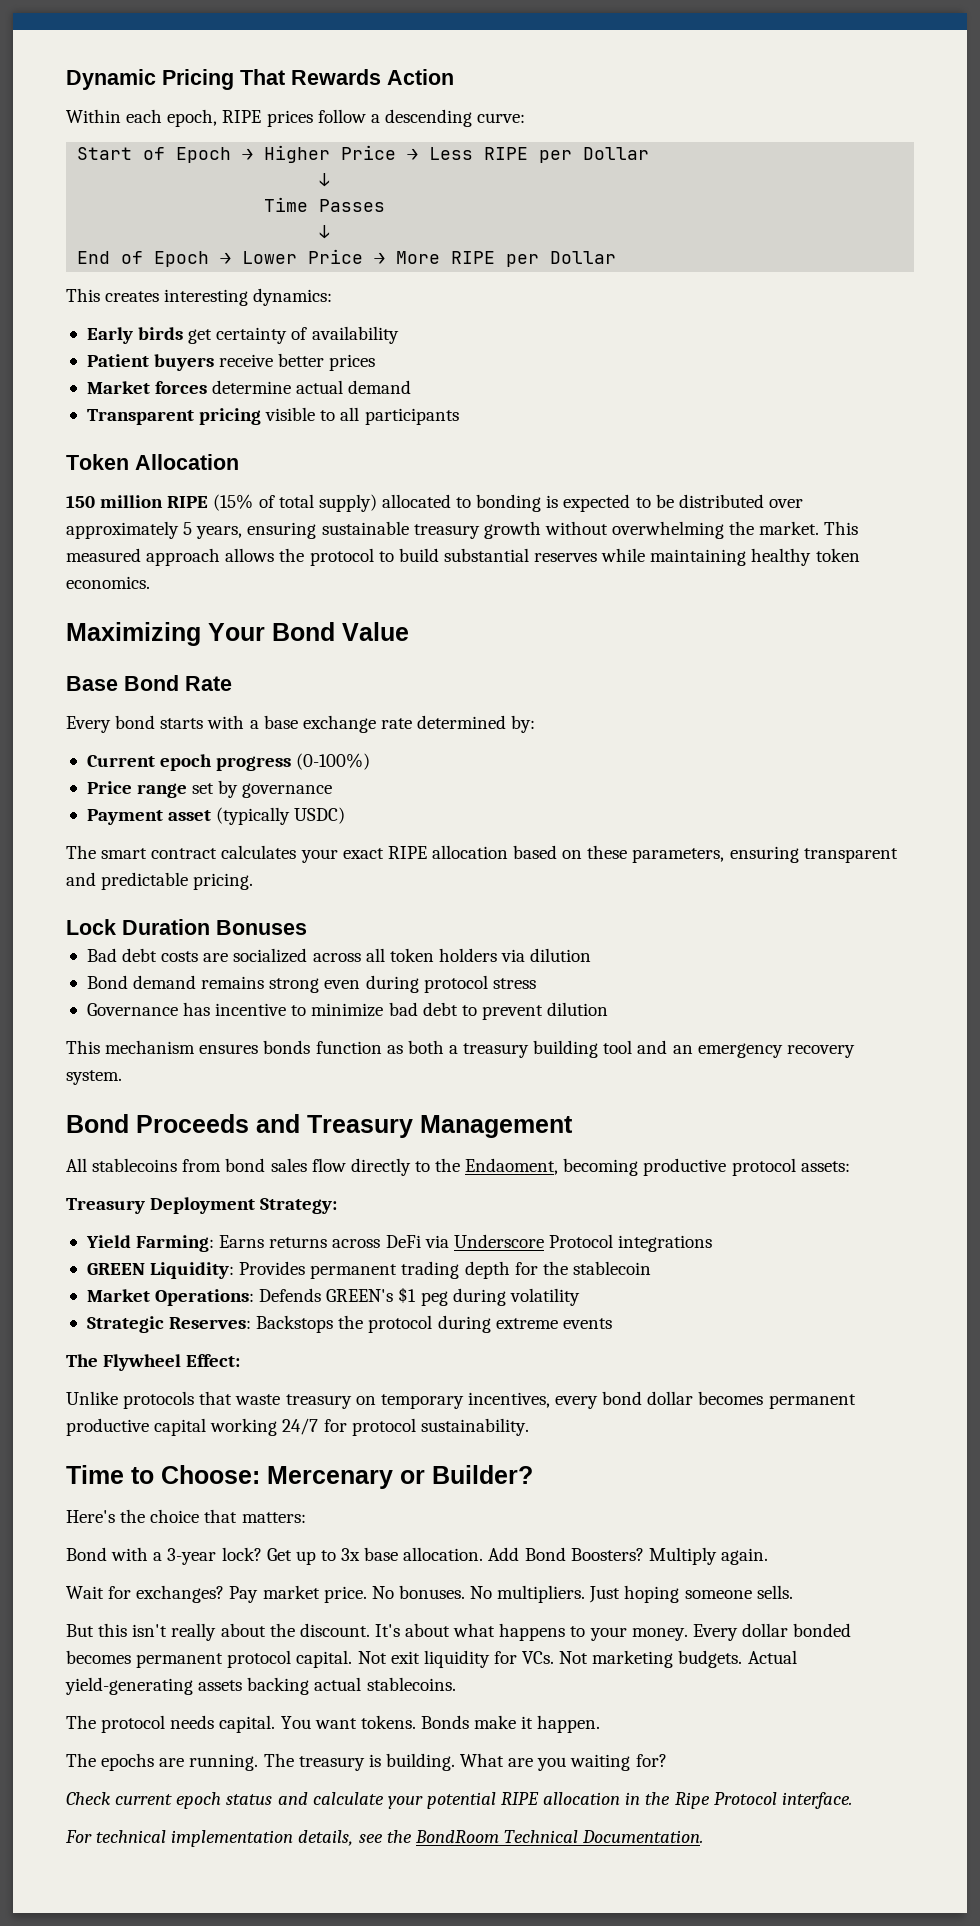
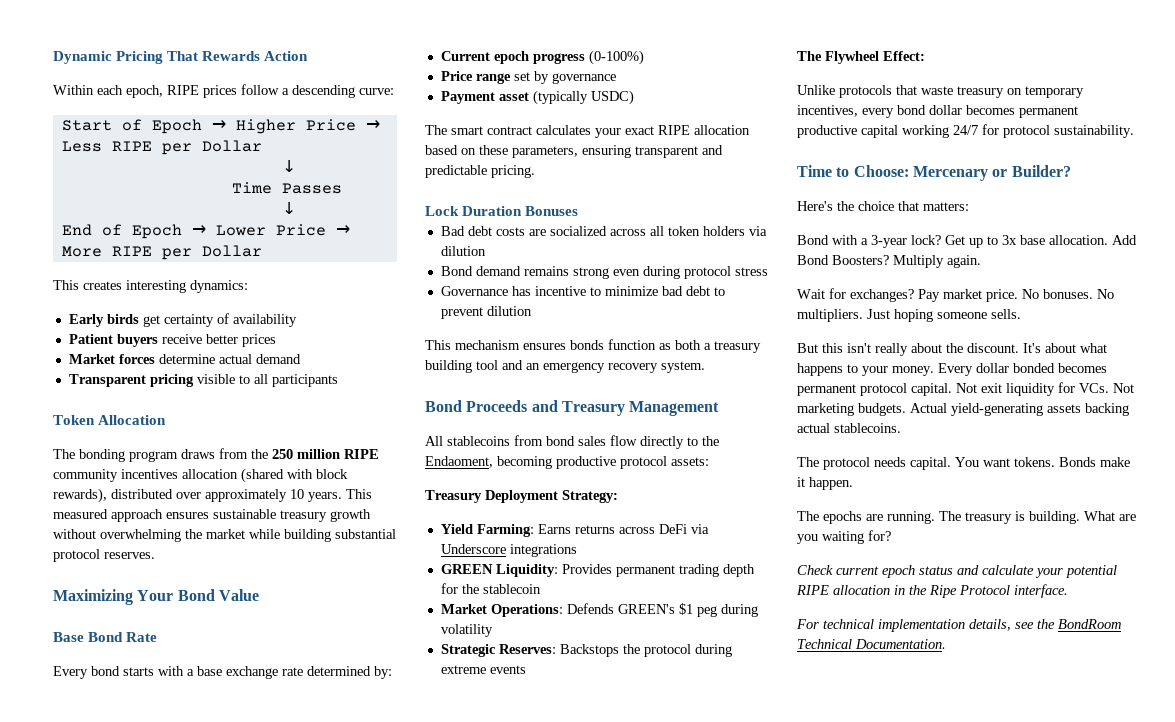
[66,494,803,512] [66,521,317,539] 150 million RIPE (15% of total supply) allocated to bonding is expected to be distributed over approximately 5 years, ensuring -> [53,448,379,462] [53,468,348,483] [53,488,372,503] [53,509,209,522] The bonding program draws from the 250 million RIPE community incentives allocation (shared with block rewards), distributed over approximately 10 years. This measured approach ensures
[759,521,859,535] [66,548,860,566] [66,576,150,589] market. This measured approach allows the protocol to build substantial reserves while maintaining healthy token economics. -> [206,529,396,542] [53,549,155,562] market while building substantial protocol reserves.
[548,1234,613,1248] Protocol -> (506, 549) none

